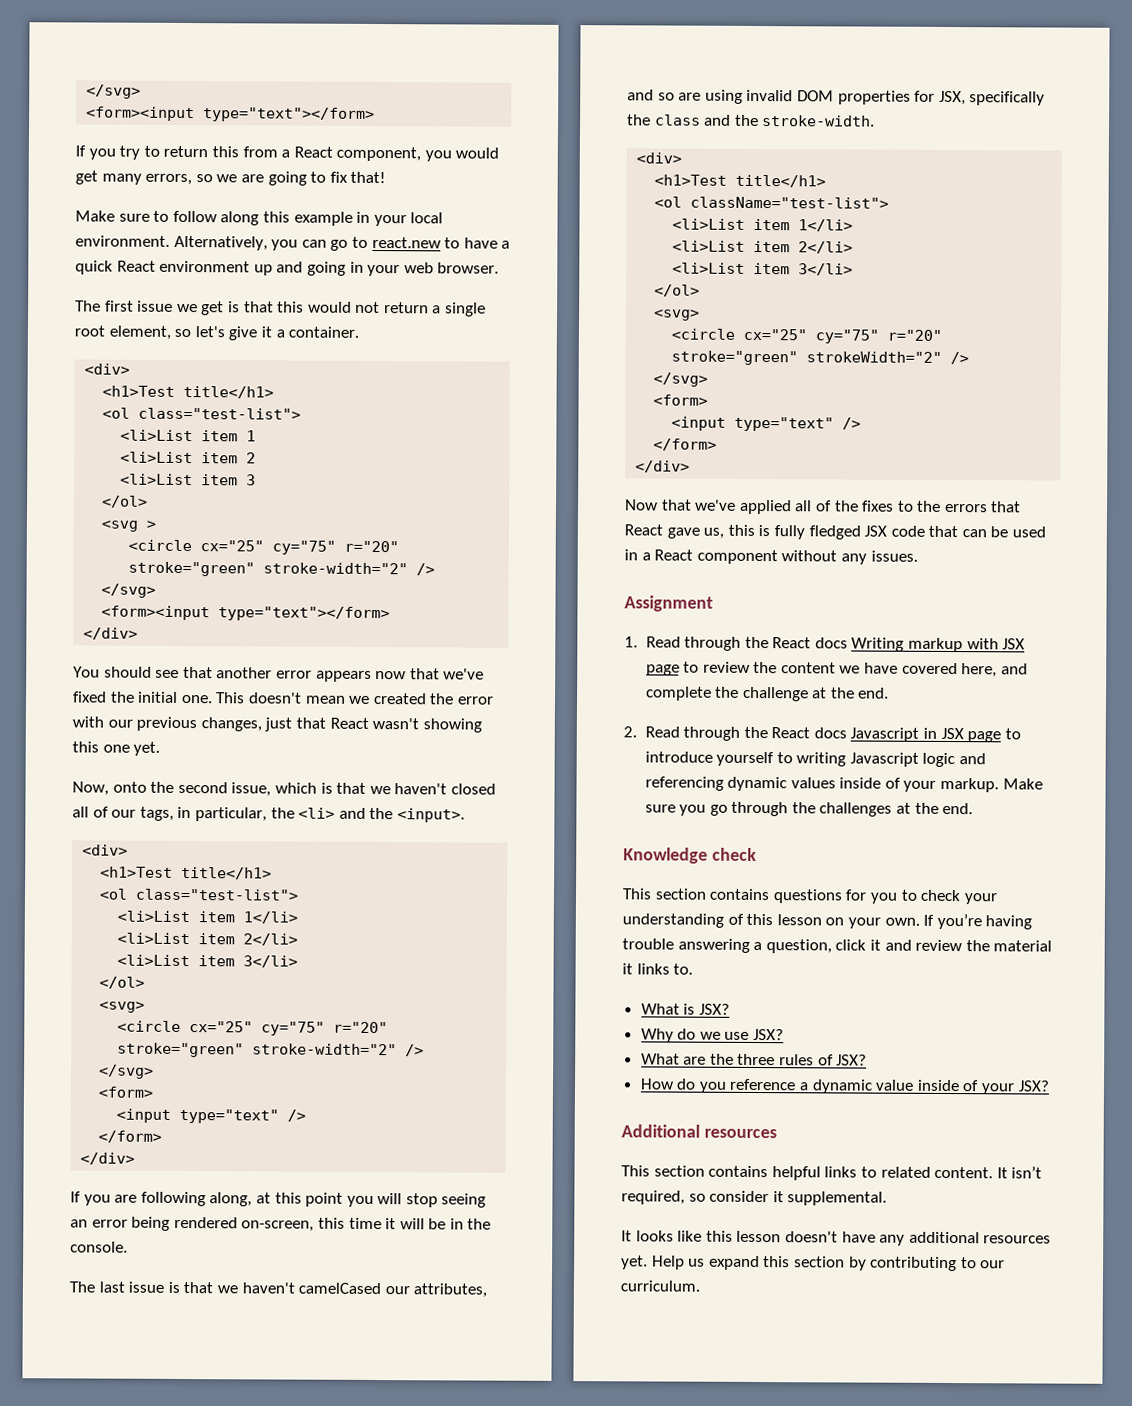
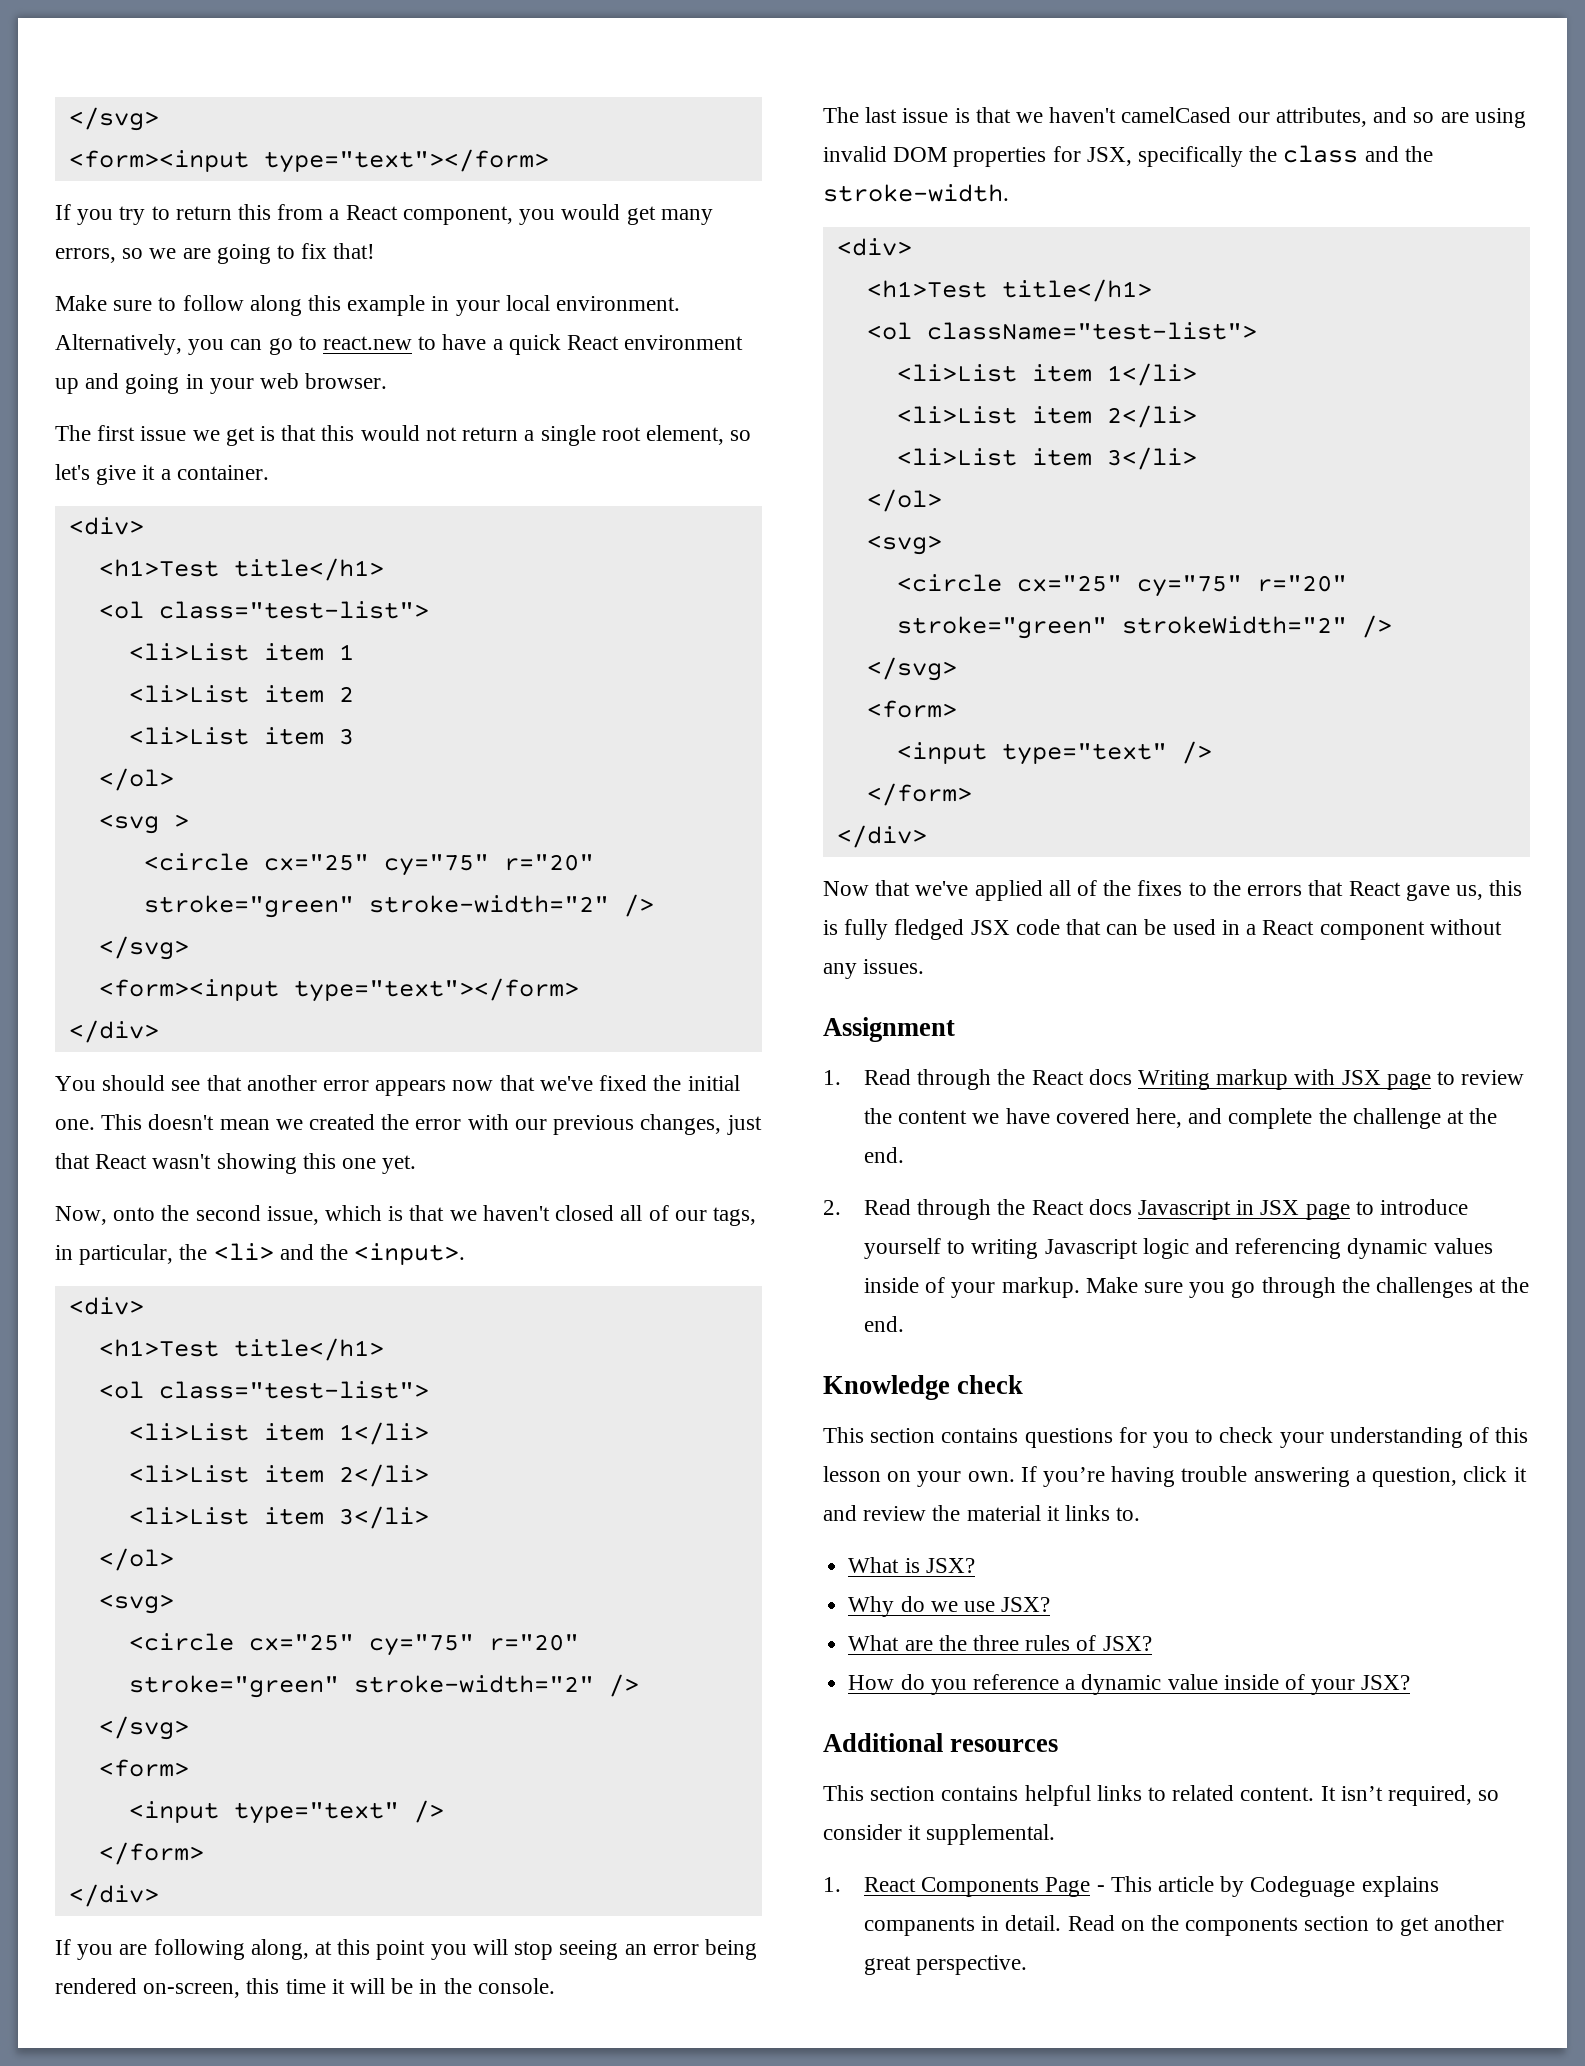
[621,1230,1052,1246] [621,1255,1006,1272] [620,1280,700,1292] It looks like this lesson doesn't have any additional resources yet. Help us expand this section by contributing to our curriculum. -> [823,1876,1439,1897] [863,1915,1505,1936] [863,1955,1028,1975] 1. React Components Page - This article by Codeguage explains companents in detail. Read on the components section to get another great perspective.

